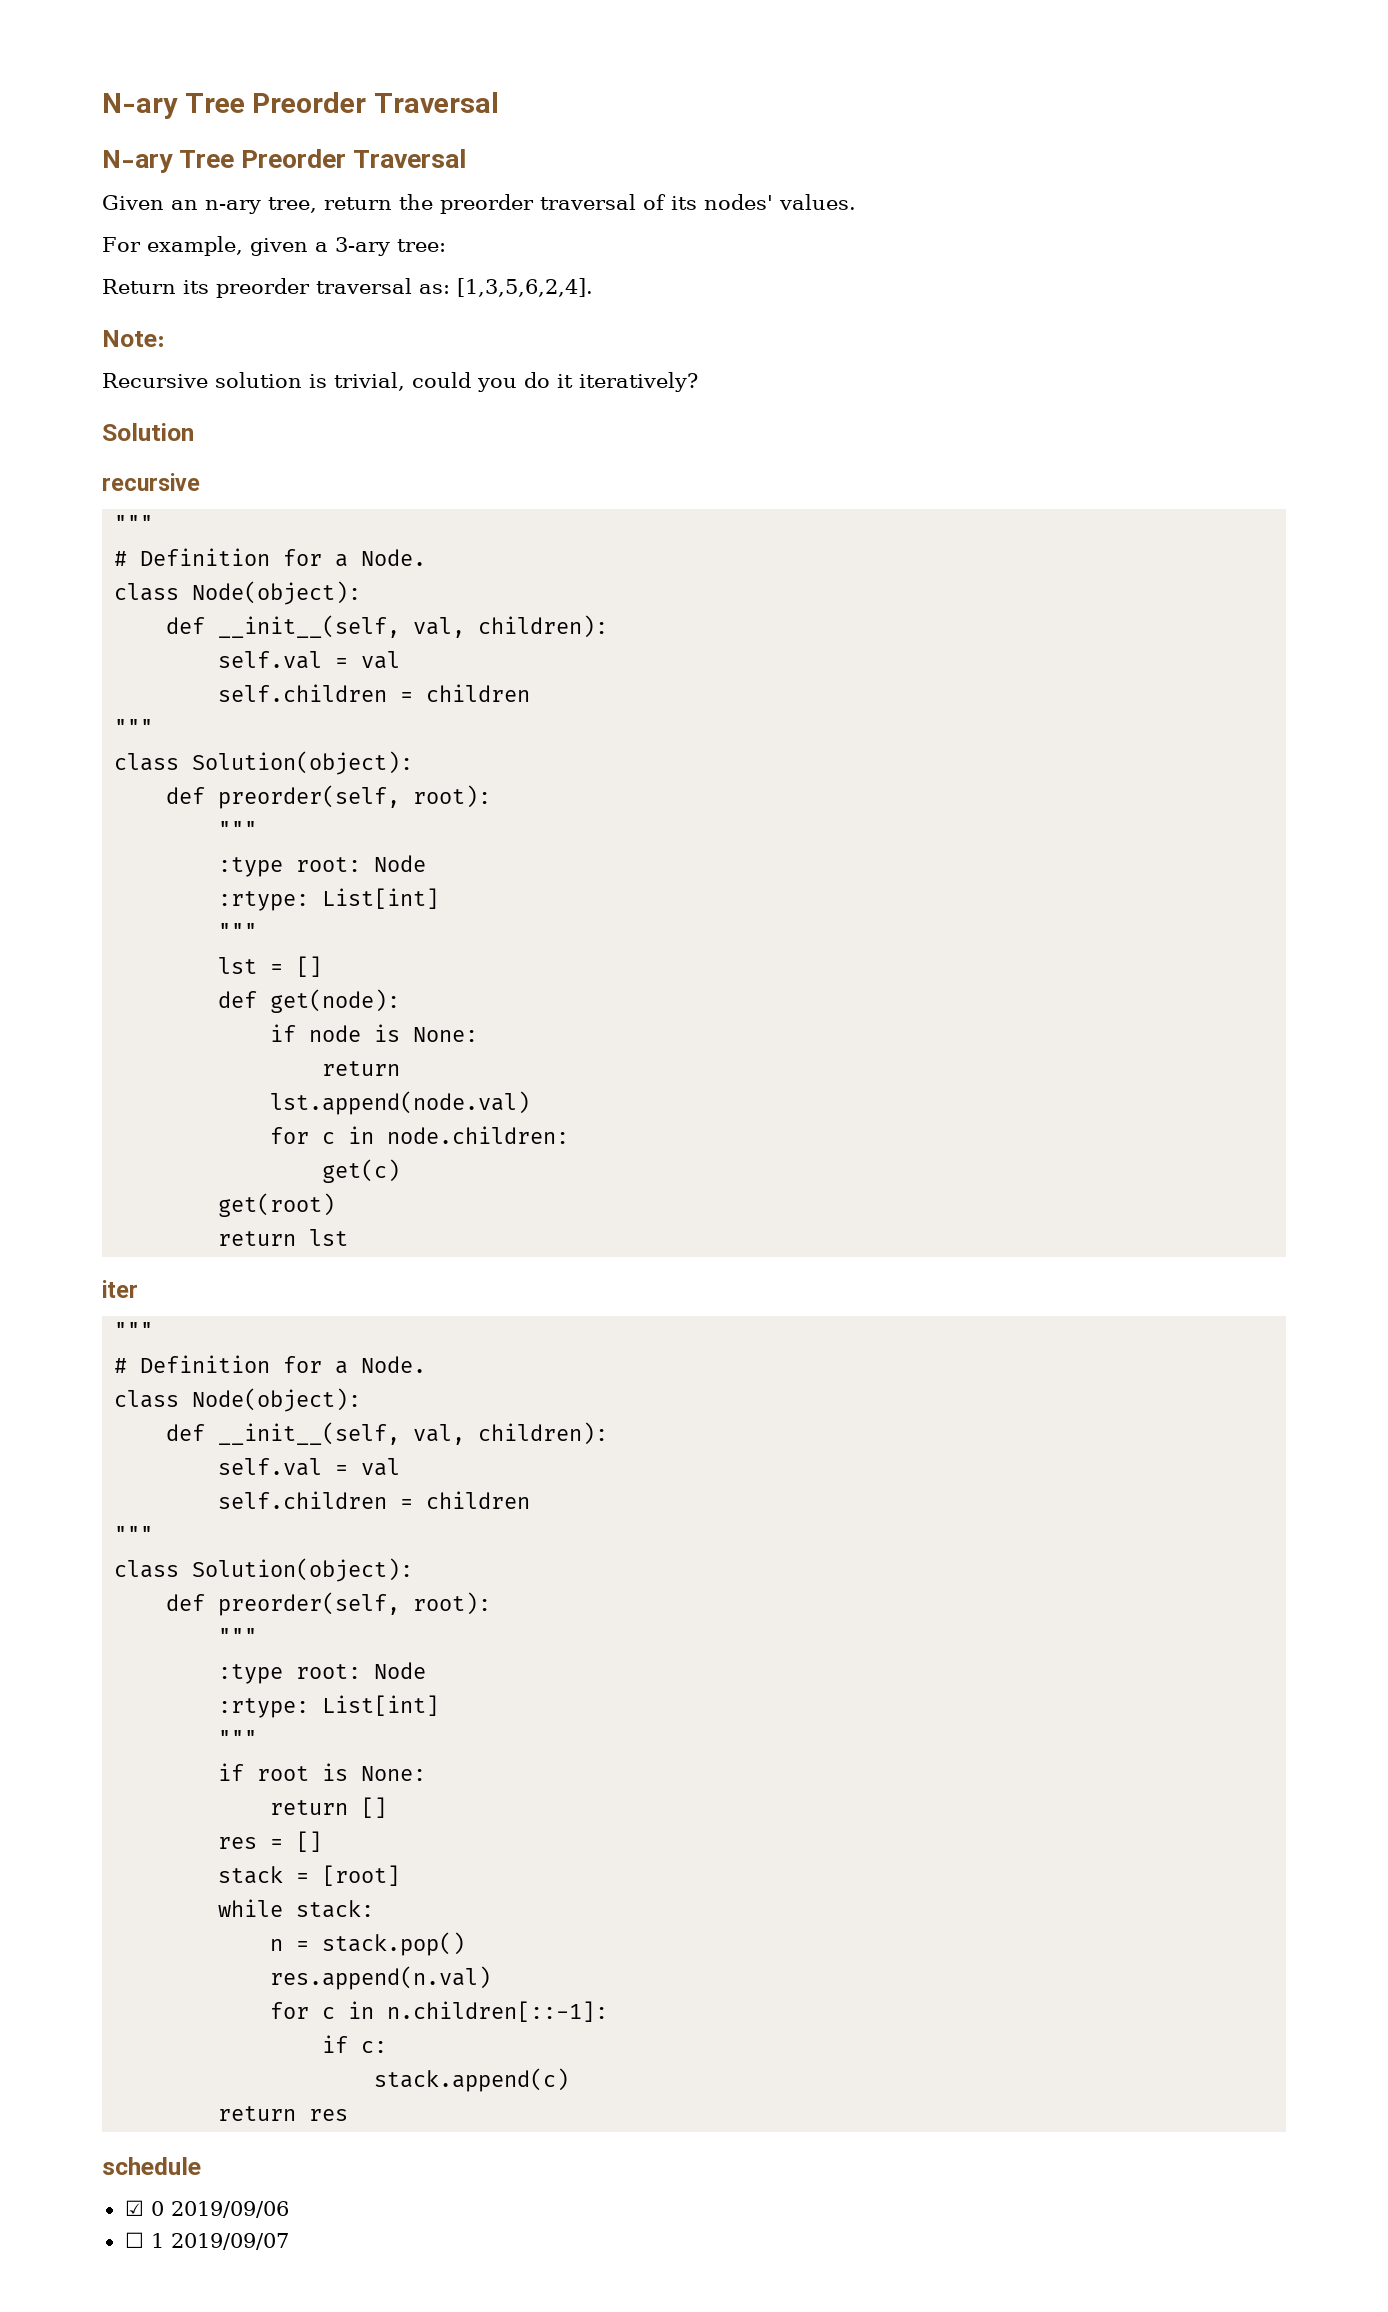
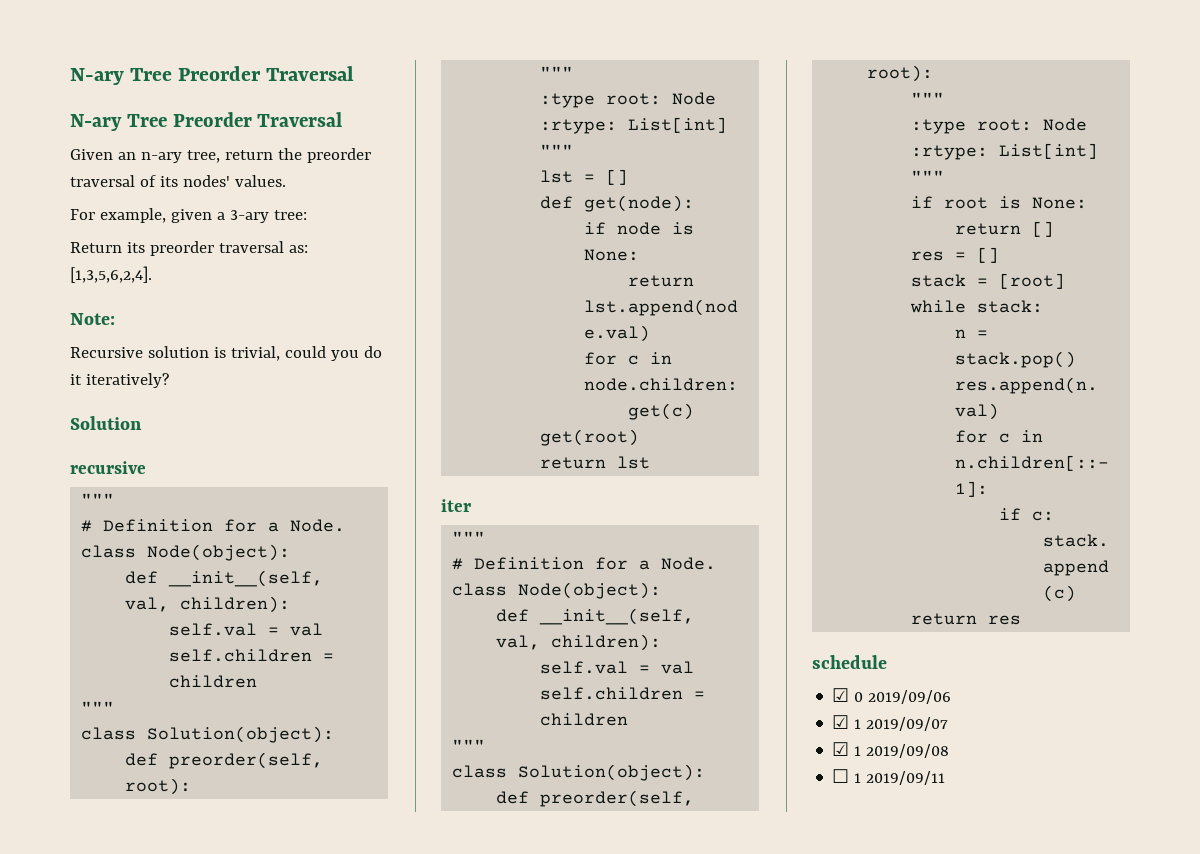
(289, 2209) none -> [832,715,949,731] [832,742,950,758] // ☑ 1 2019/09/07 // ☑ 1 2019/09/08
[170,2233,289,2250] 2019/09/07 -> [866,771,946,785] 2019/09/11

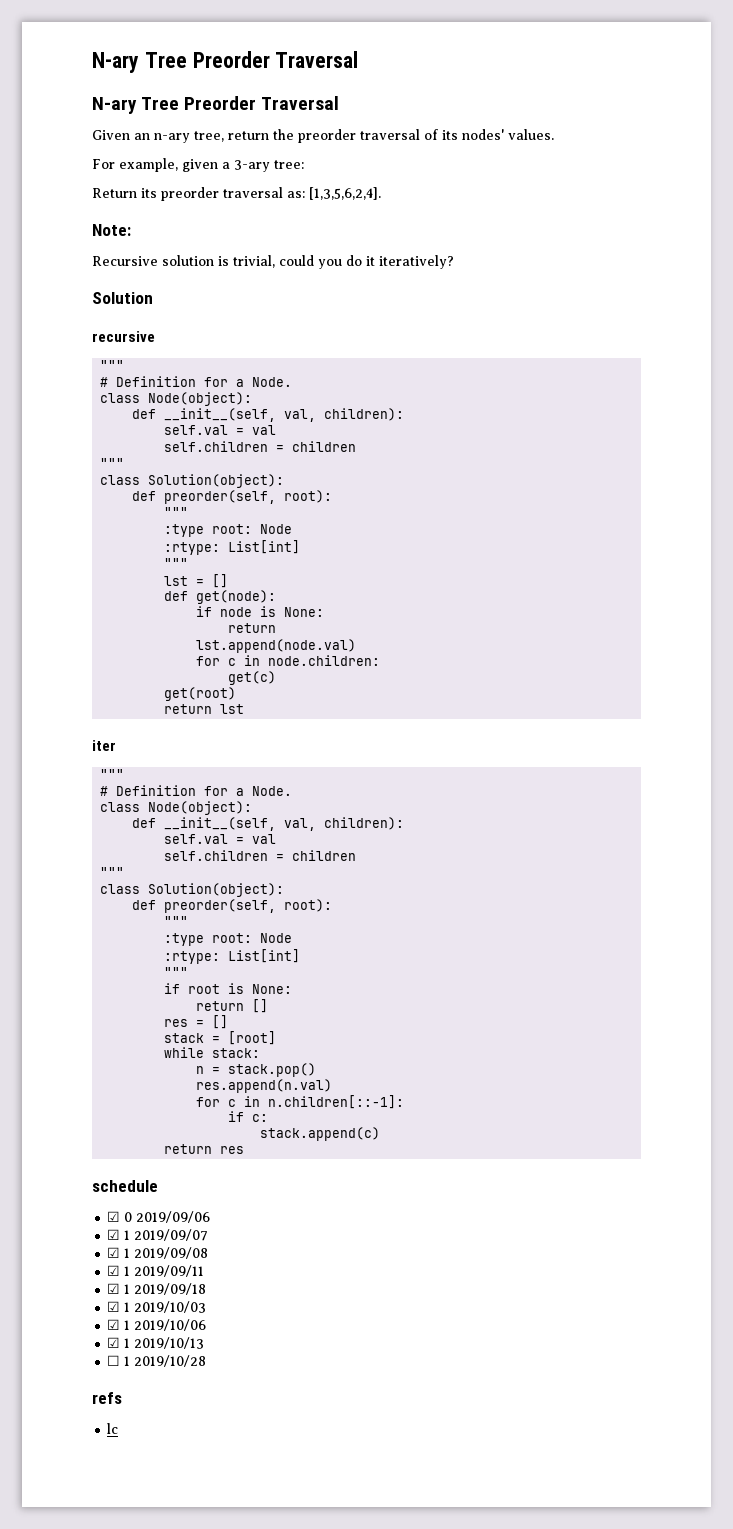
(950, 751) none -> [107,1265,205,1277] [107,1283,207,1295] [107,1301,207,1313] [107,1319,207,1331] [107,1337,205,1349] // ☑ 1 2019/09/11 // ☑ 1 2019/09/18 // ☑ 1 2019/10/03 // ☑ 1 2019/10/06 // ☑ 1 2019/10/13
[866,771,946,785] 2019/09/11 -> [134,1355,207,1367] [92,1392,122,1404] [107,1423,119,1434] 2019/10/28 // refs // lc

